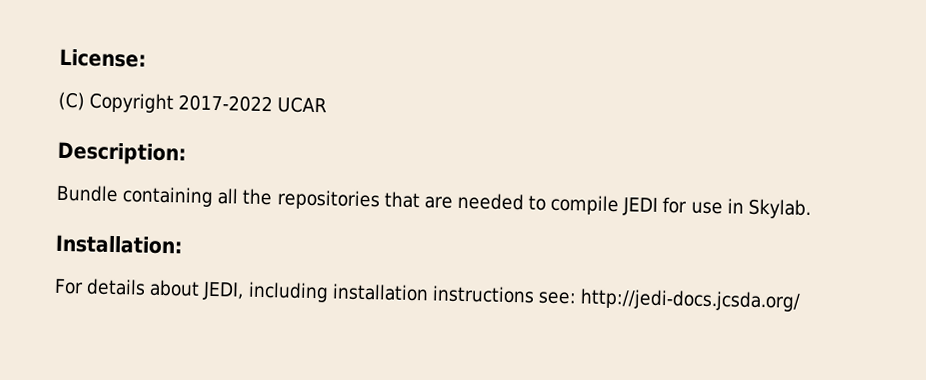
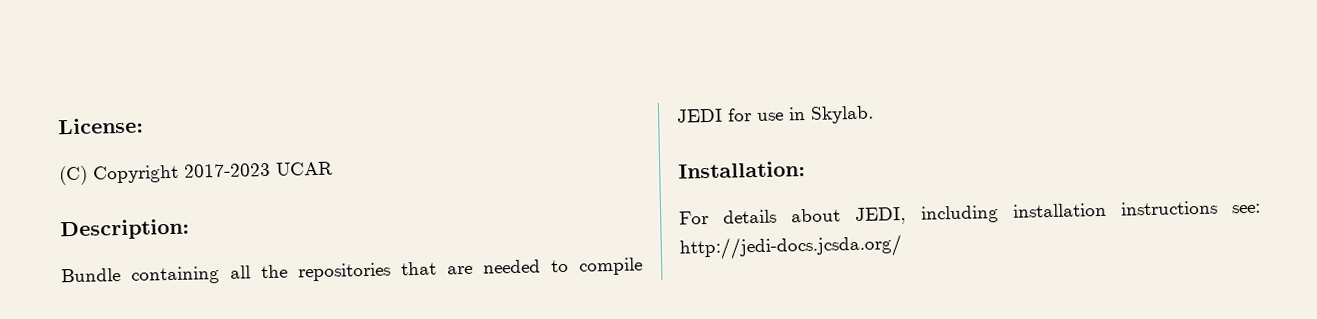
[178,94,274,113] 2017-2022 -> [184,162,271,178] 2017-2023

